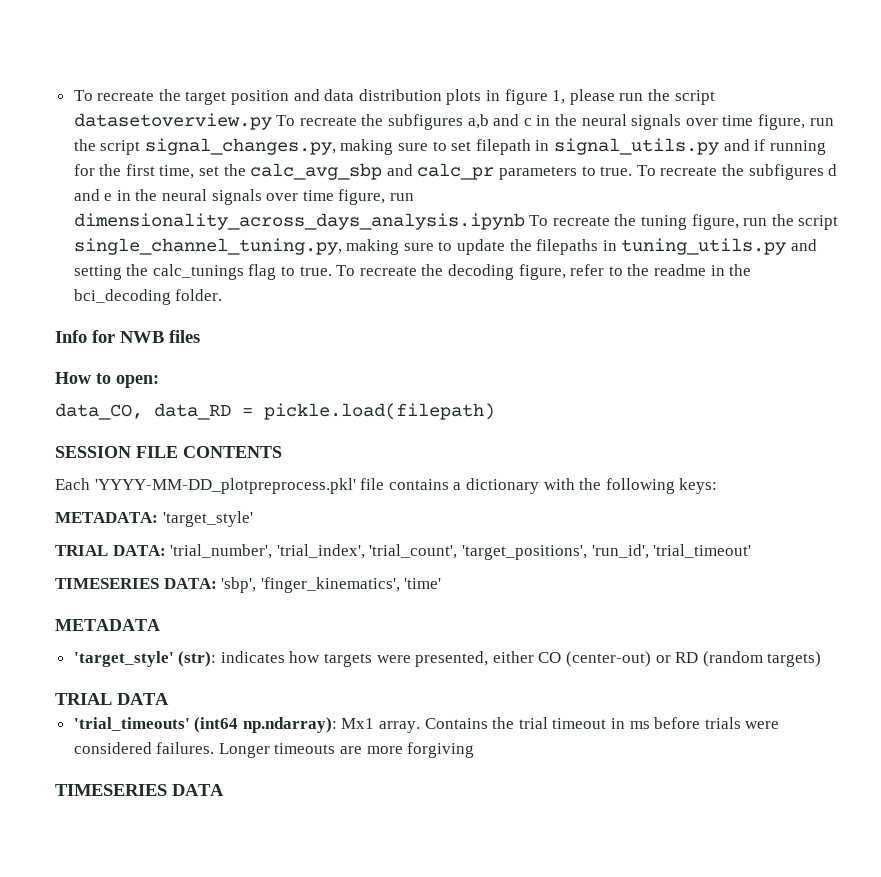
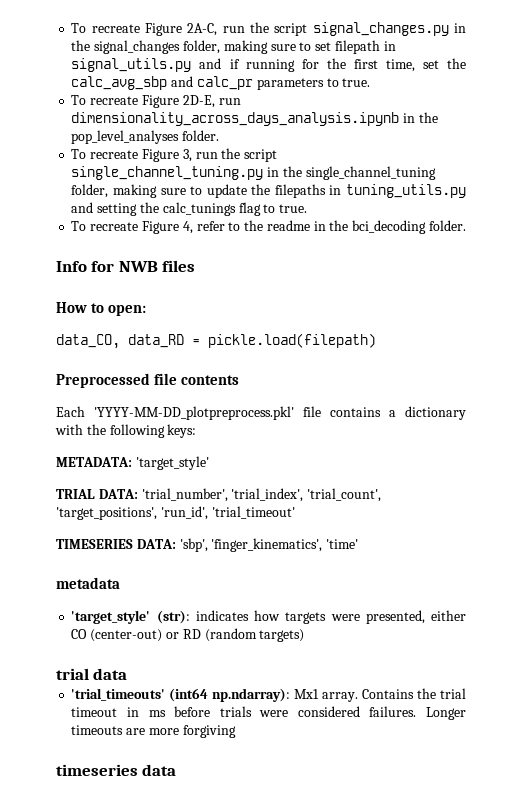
[73,89,715,105] [73,113,834,130] [73,138,336,155] To recreate the target position and data distribution plots in figure 1, please run the script datasetoverview.py To recreate the subfigures a,b and c in the neural signals over time figure, run the script signal_changes.py, -> [71,22,466,36] [71,40,220,54] To recreate Figure 2A-C, run the script signal_changes.py in the signal_changes folder,
[636,164,838,180] [73,189,415,205] [73,213,839,230] [73,238,342,255] To recreate the subfigures d and e in the neural signals over time figure, run dimensionality_across_days_analysis.ipynb To recreate the tuning figure, run the script single_channel_tuning.py, -> [71,95,241,108] [71,112,438,126] [71,130,220,144] [71,148,278,162] [71,166,436,180] [71,184,109,198] // To recreate Figure 2D-E, run dimensionality_across_days_analysis.ipynb in the pop_level_analyses folder. // To recreate Figure 3, run the script single_channel_tuning.py in the single_channel_tuning folder,
[336,264,566,280] To recreate the decoding figure, -> [71,221,193,234] // To recreate Figure 4,
[55,446,282,458] SESSION FILE CONTENTS -> [56,373,240,388] Preprocessed file contents
[55,619,160,631] METADATA -> [56,577,120,589] metadata
[55,693,169,705] TRIAL DATA -> [56,668,128,680] trial data
[55,784,224,796] TIMESERIES DATA -> [56,764,177,776] timeseries data

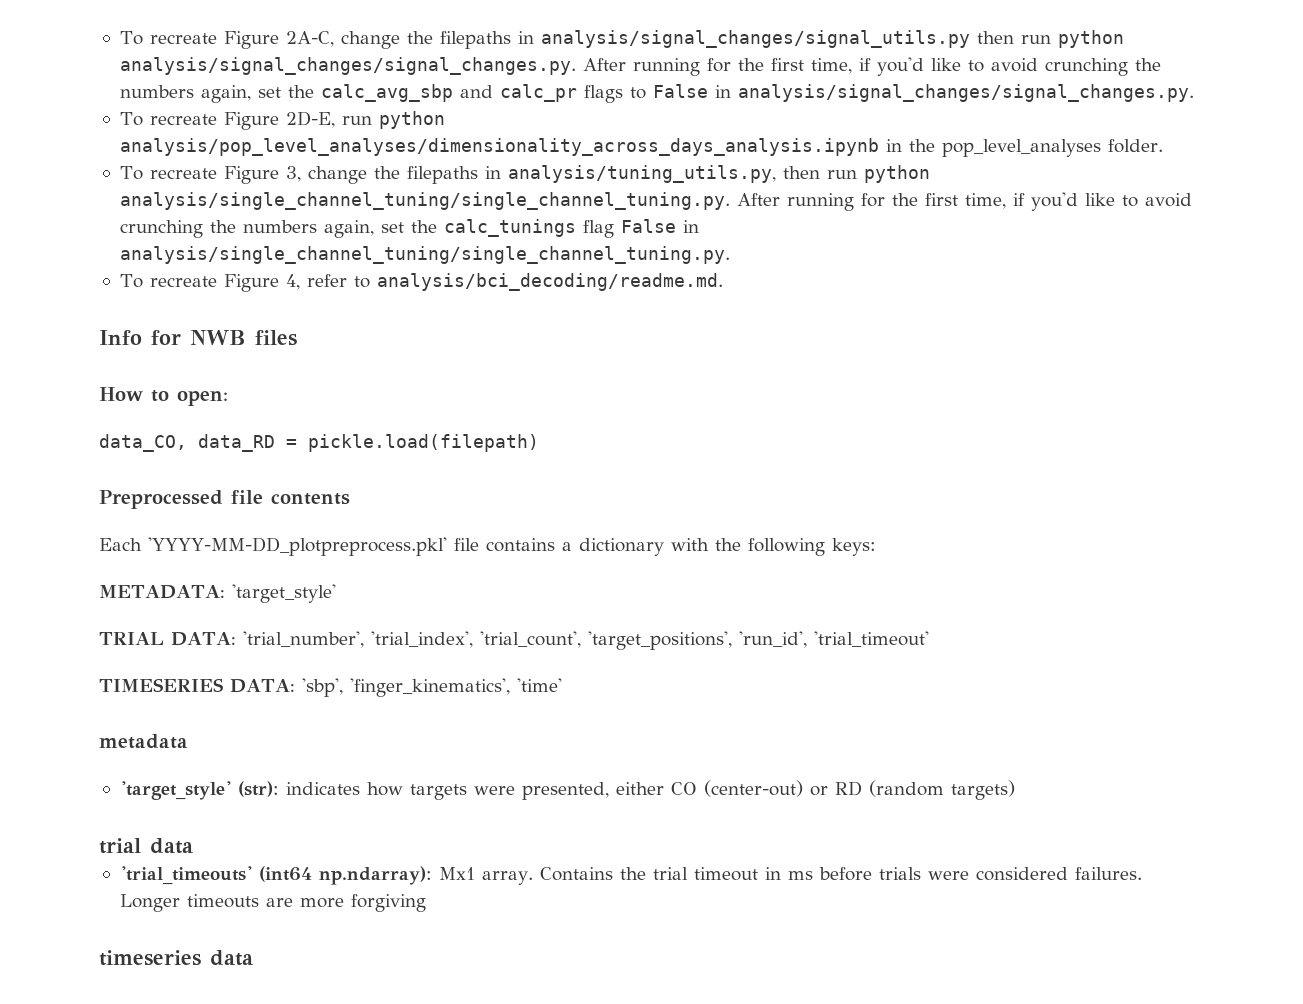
[222,22,466,36] [71,40,396,54] [71,58,415,72] run the script signal_changes.py in the signal_changes folder, making sure to set filepath in signal_utils.py and if running for the first time, -> [340,30,1124,49] [119,57,1161,76] [119,85,251,103] change the filepaths in analysis/signal_changes/signal_utils.py then run python analysis/signal_changes/signal_changes.py. After running for the first time, if you'd like to avoid crunching the numbers again,
[256,78,371,90] parameters to true. -> [583,84,1194,103] flags to False in analysis/signal_changes/signal_changes.py.
[71,112,400,126] dimensionality_across_days_analysis.ipynb -> [378,111,445,129] [119,138,879,156] python analysis/pop_level_analyses/dimensionality_across_days_analysis.ipynb
[195,148,278,162] [71,166,436,180] [71,184,466,198] [71,202,308,216] run the script single_channel_tuning.py in the single_channel_tuning folder, making sure to update the filepaths in tuning_utils.py and setting the calc_tunings flag to true. -> [307,165,930,184] [119,192,1192,211] [119,219,699,238] [119,246,730,264] change the filepaths in analysis/tuning_utils.py, then run python analysis/single_channel_tuning/single_channel_tuning.py. After running for the first time, if you'd like to avoid crunching the numbers again, set the calc_tunings flag False in analysis/single_channel_tuning/single_channel_tuning.py.
[244,220,466,234] the readme in the bci_decoding folder. -> [376,273,723,291] analysis/bci_decoding/readme.md.

